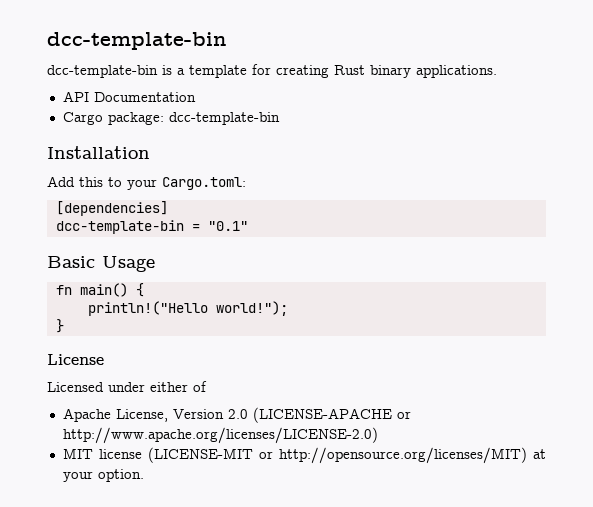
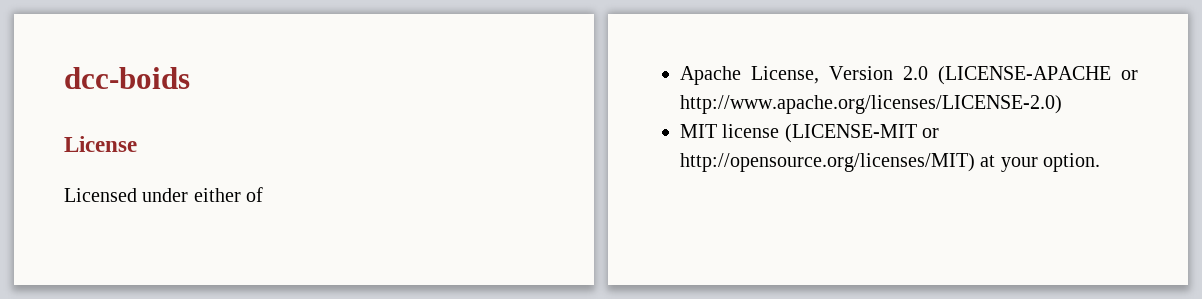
[47,32,227,50] [47,64,497,78] [62,91,196,102] [62,112,280,125] [47,146,150,159] [47,176,246,190] [55,201,168,216] [55,220,248,234] [47,256,155,272] [55,283,144,297] [87,301,288,316] [55,319,64,333] dcc-template-bin // dcc-template-bin is a template for creating Rust binary applications. // API Documentation // Cargo package: dcc-template-bin // Installation // Add this to your Cargo.toml: // [dependencies] // dcc-template-bin = "0.1" // Basic Usage // fn main() { // println!("Hello world!"); // } -> [64,67,190,89] dcc-boids

